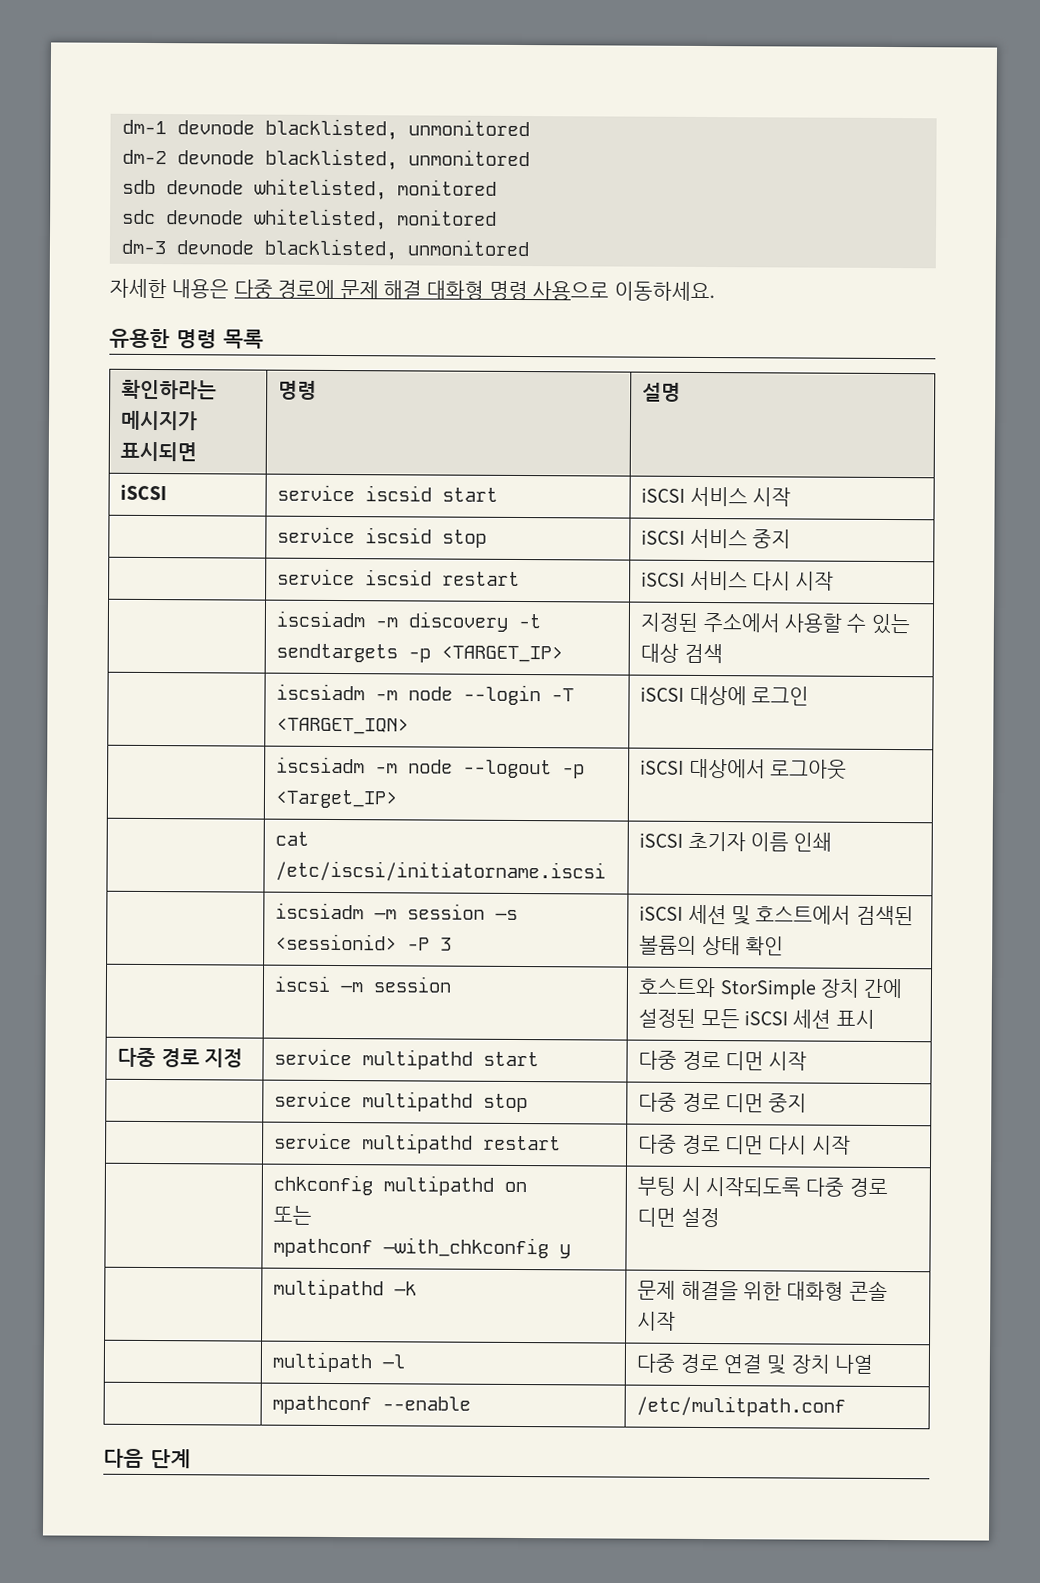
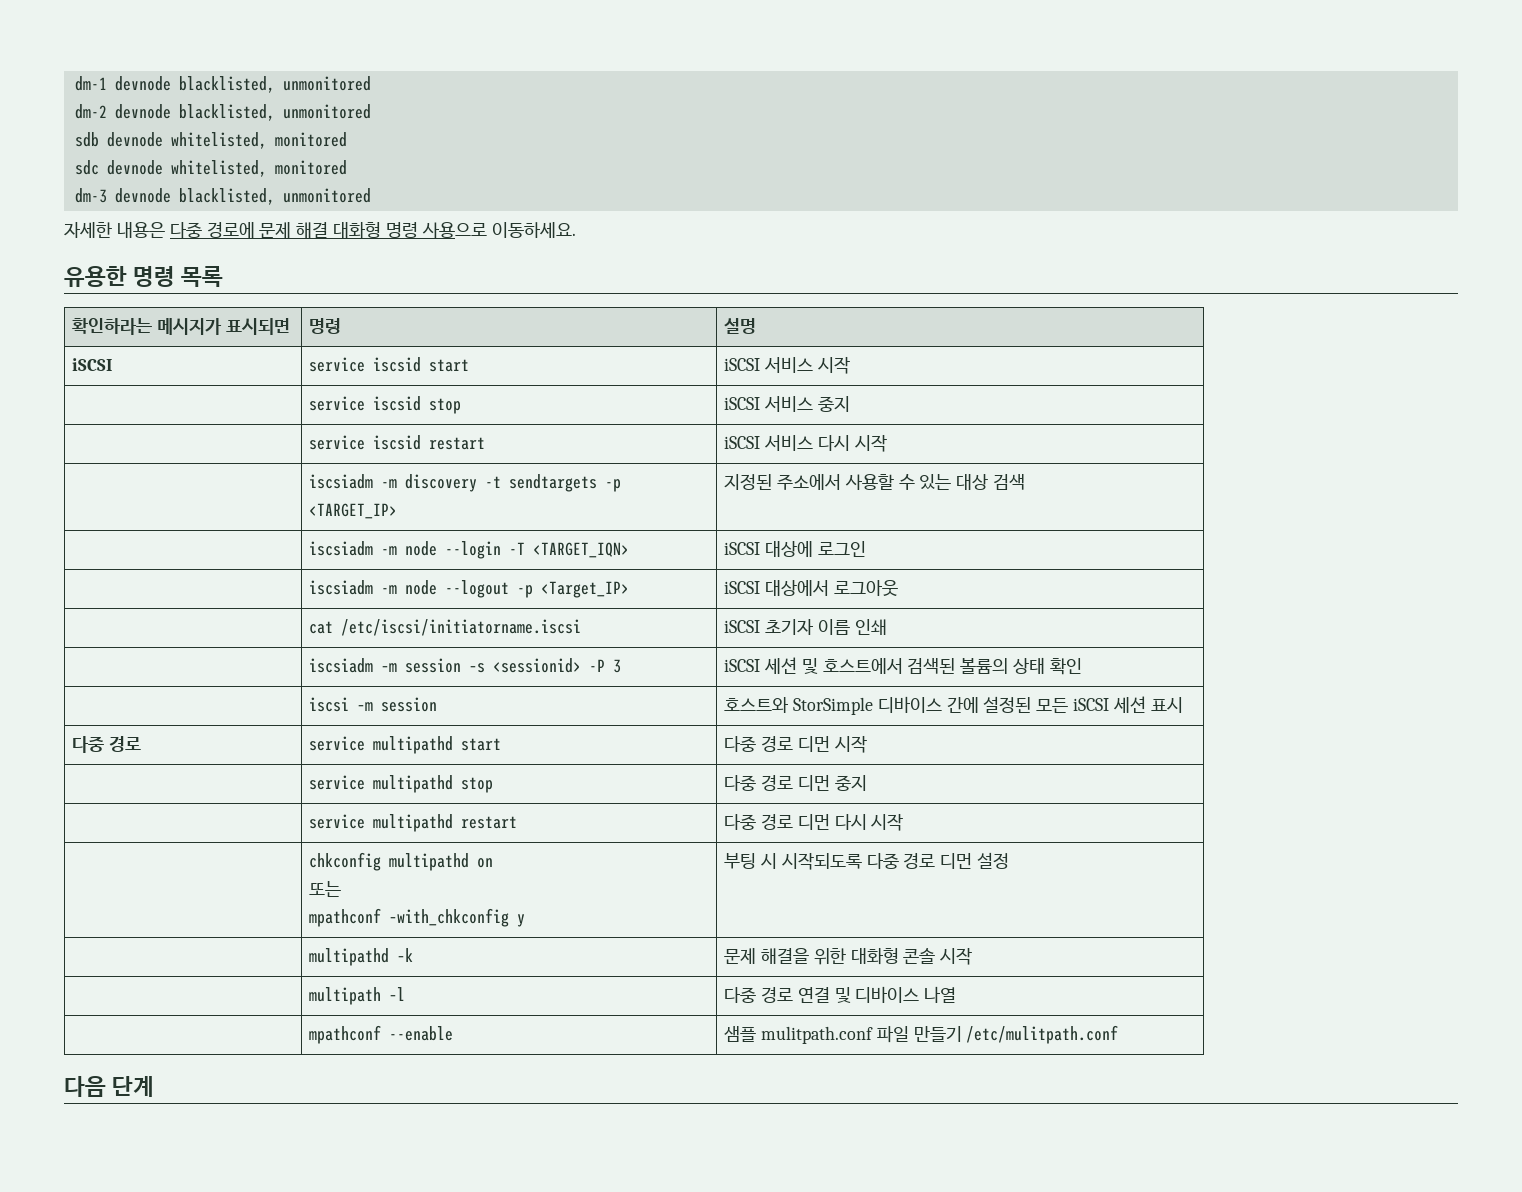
[820,978,860,998] 장치 -> [877,696,942,713] 디바이스
[204,1048,244,1068] 지정 -> (141, 744) none
[790,1354,830,1374] 장치 -> [855,986,920,1003] 디바이스
(472, 1403) none -> [723,1026,962,1044] 샘플 mulitpath.conf 파일 만들기

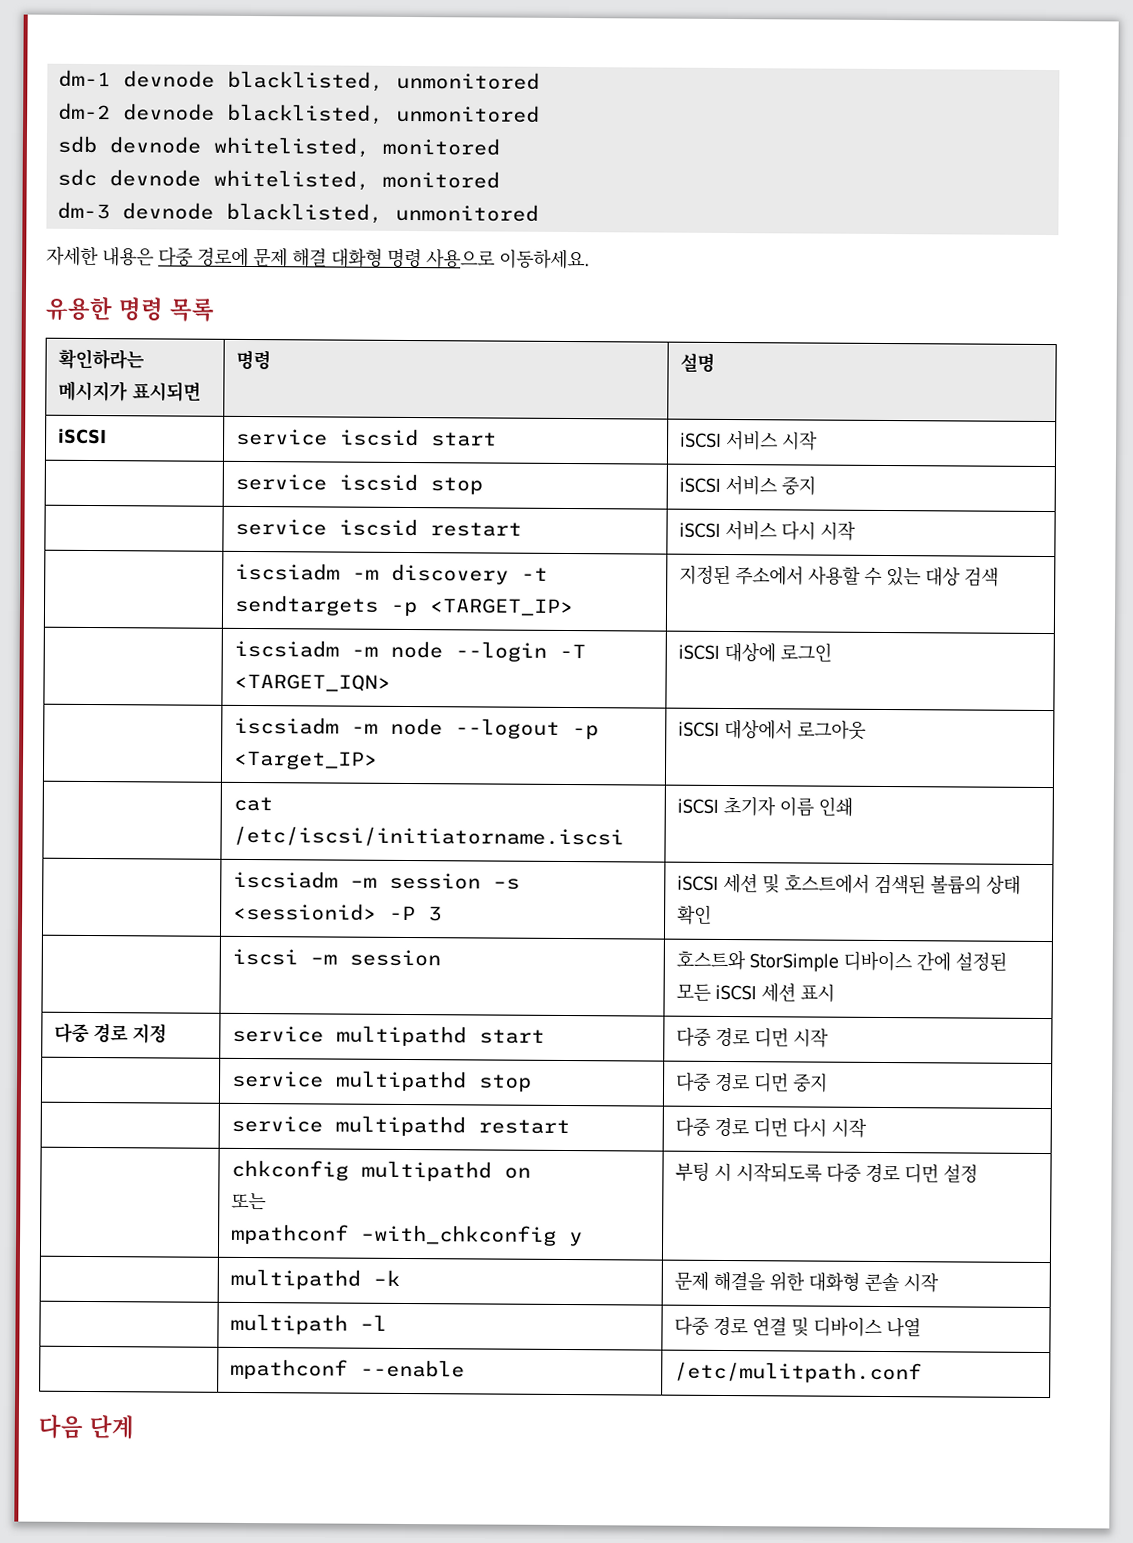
(141, 744) none -> [132,1023,168,1044] 지정
[723,1026,962,1044] 샘플 mulitpath.conf 파일 만들기 -> (466, 1368) none

